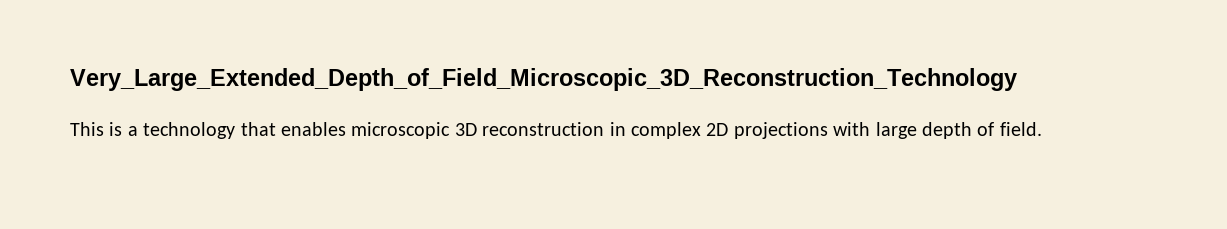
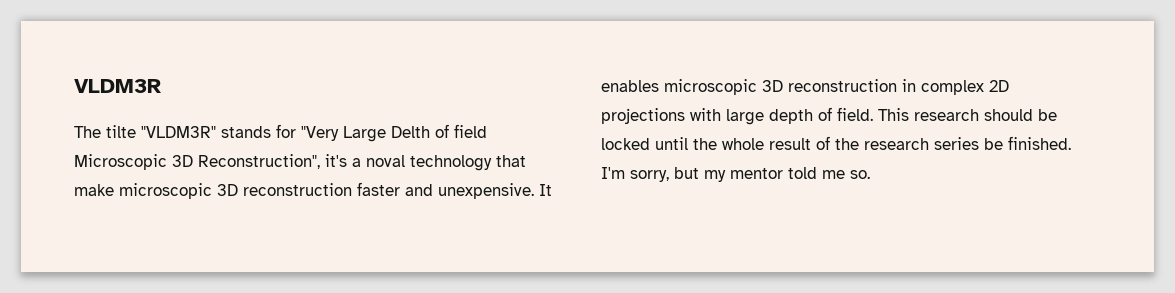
[70,68,1017,91] [70,122,276,139] Very_Large_Extended_Depth_of_Field_Microscopic_3D_Reconstruction_Technology // This is a technology that -> [74,79,162,93] [74,124,487,142] [74,154,526,171] [74,182,552,199] VLDM3R // The tilte "VLDM3R" stands for "Very Large Delth of field Microscopic 3D Reconstruction", it's a noval technology that make microscopic 3D reconstruction faster and unexpensive. It
(1042, 129) none -> [878,108,1057,121] [601,136,1071,150] [601,167,870,182] This research should be locked until the whole result of the research series be finished. I'm sorry, but my mentor told me so.

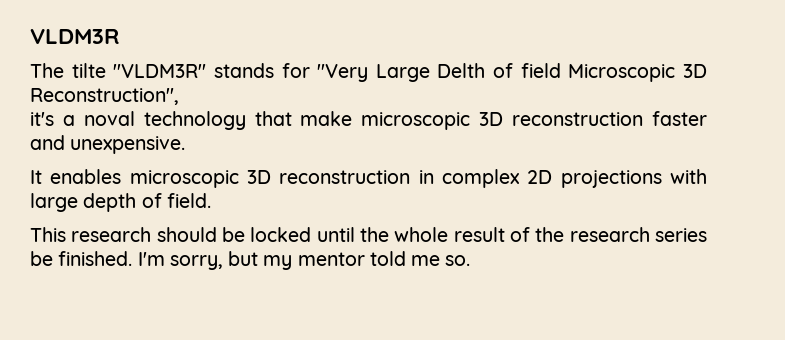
(320, 161) none -> (179, 96) //
(534, 191) none -> (186, 145) //
(873, 114) none -> (211, 200) //

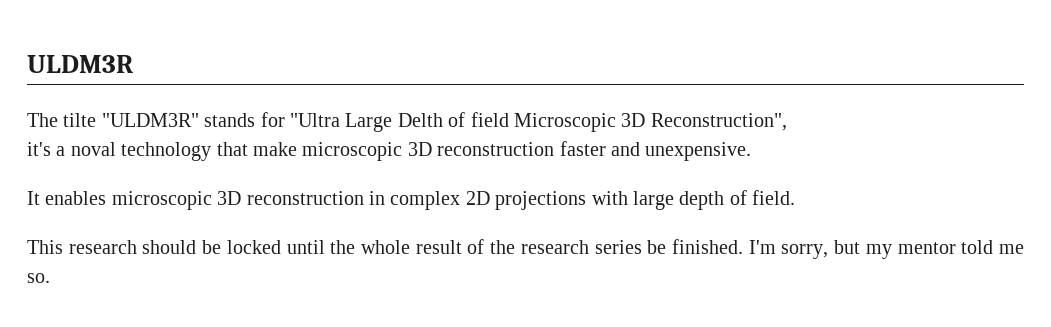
[30,29,119,44] VLDM3R -> [27,55,134,73] ULDM3R
[113,64,207,78] "VLDM3R" -> [101,113,199,127] "ULDM3R"
[317,64,369,82] "Very -> [290,113,340,127] "Ultra

